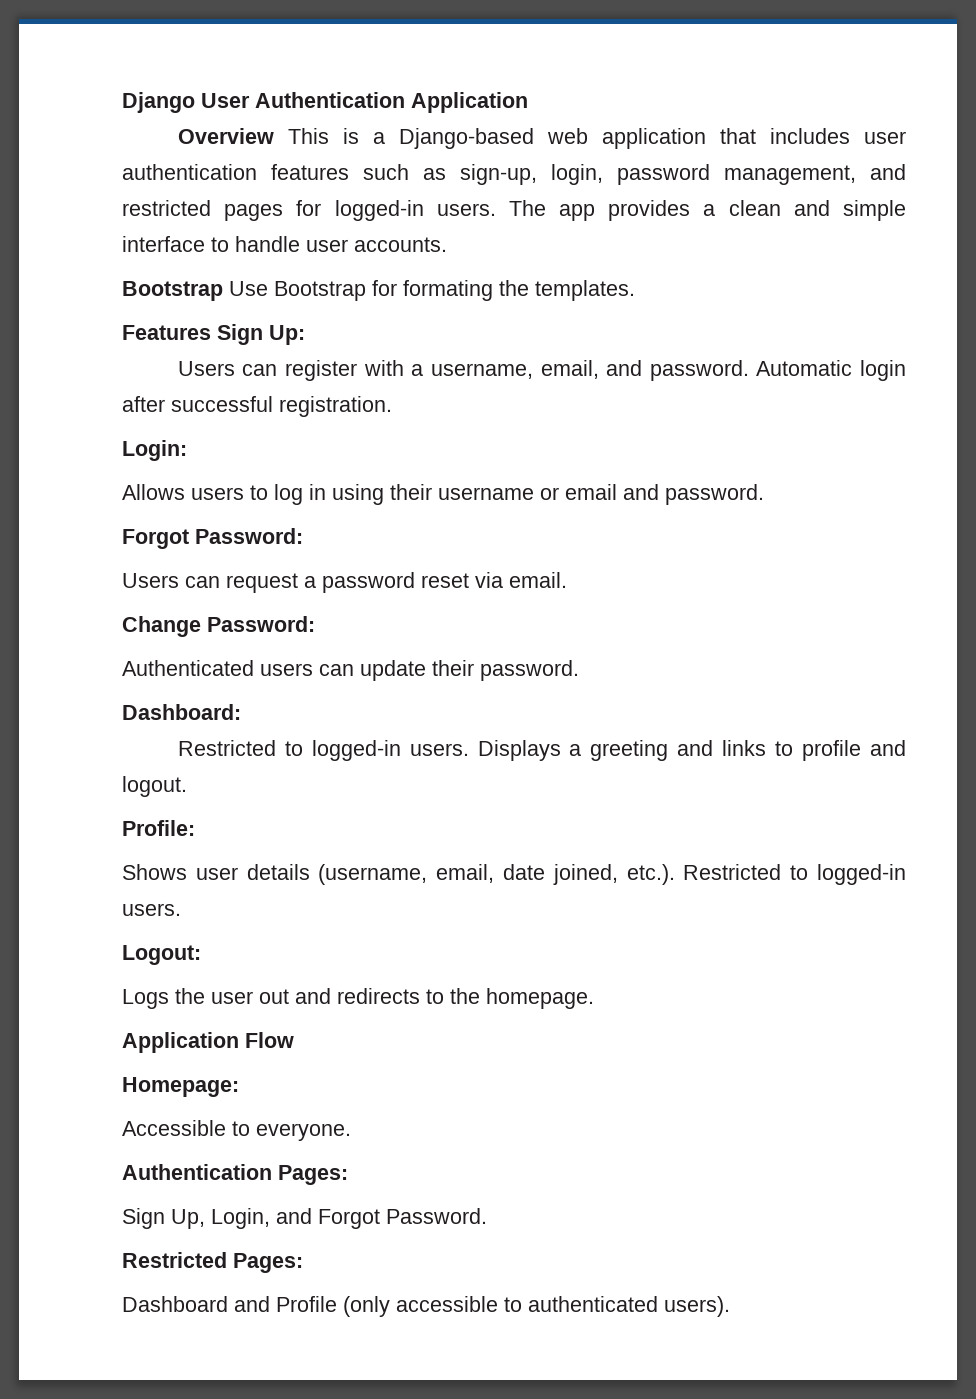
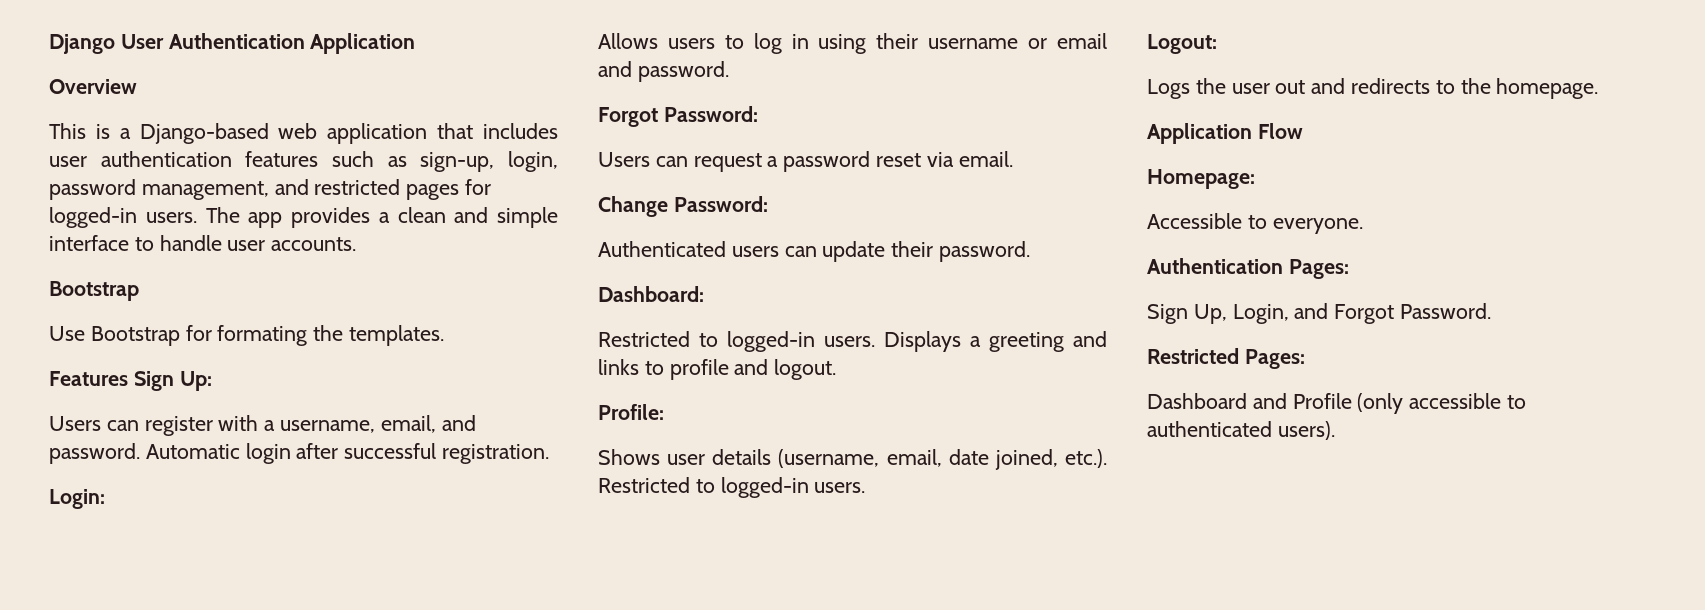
(274, 136) none -> (137, 86) //
(223, 291) none -> (139, 291) //

